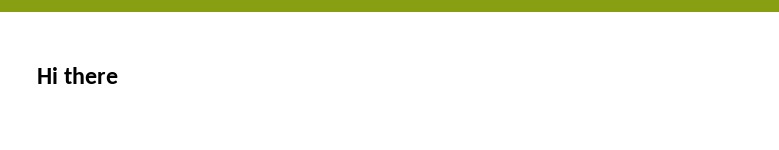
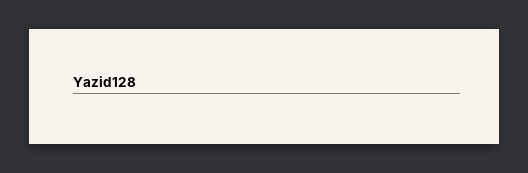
[37,67,119,84] Hi there -> [73,76,136,87] Yazid128

